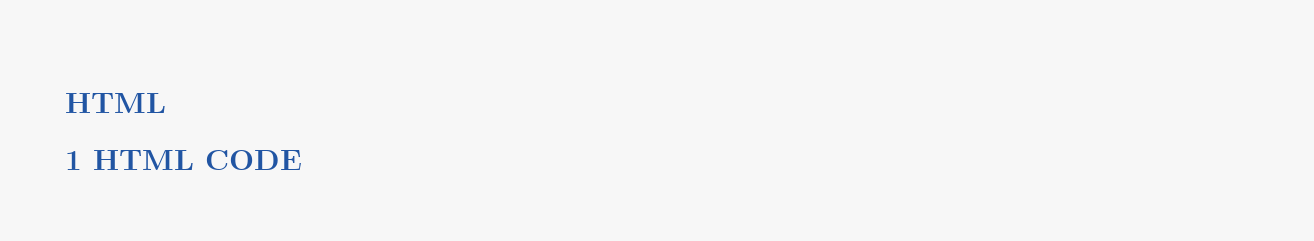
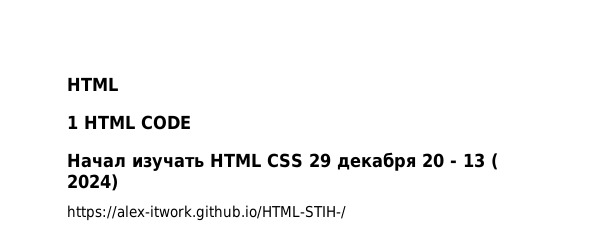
(302, 160) none -> [67,152,498,171] [67,174,118,191] [67,205,346,221] // Начал изучать HTML CSS 29 декабря 20 - 13 ( 2024) // https://alex-itwork.github.io/HTML-STIH-/

